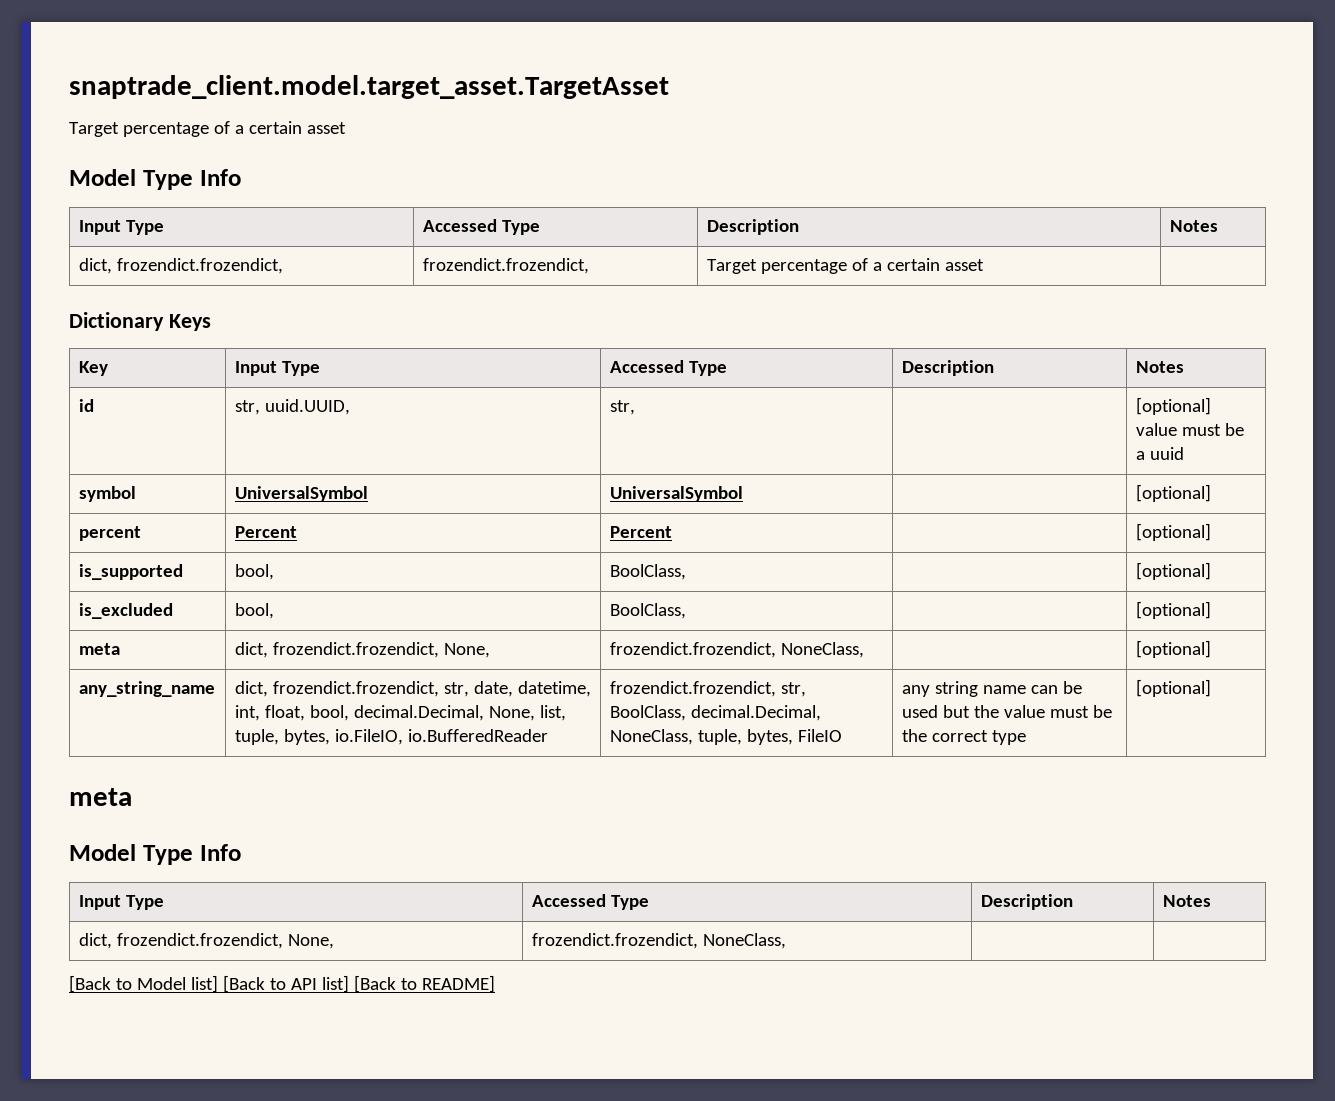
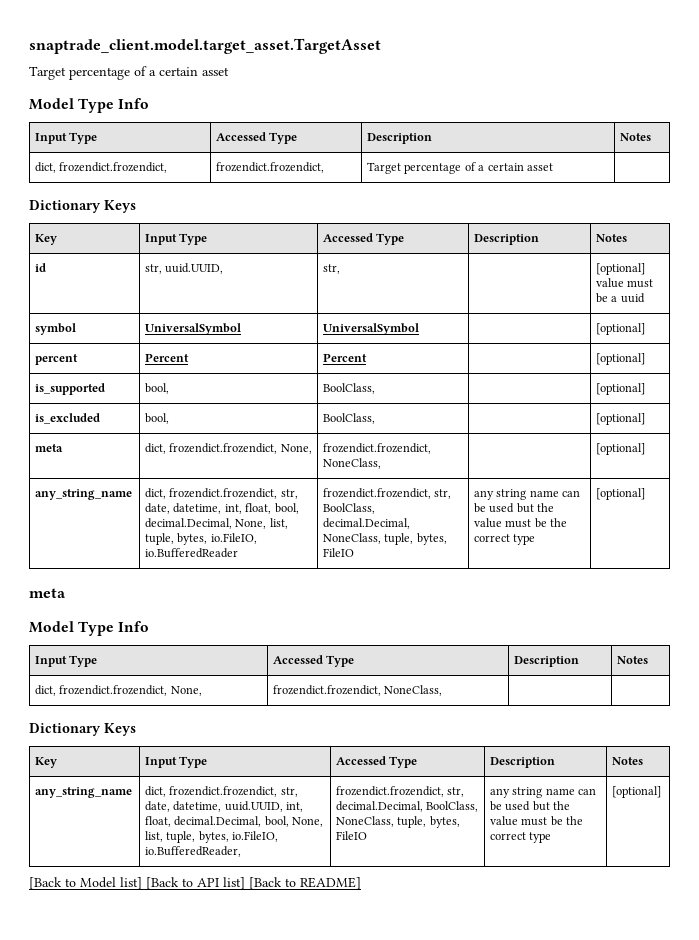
(786, 941) none -> [29,723,136,736] [35,757,58,768] [145,756,208,768] [336,756,418,768] [490,757,556,768] [612,757,644,765] [35,787,133,798] [145,786,298,797] [145,801,304,812] [145,816,324,827] [145,831,279,843] [145,846,242,857] [336,786,465,797] [336,801,479,812] [336,816,460,828] [336,831,368,840] [490,787,597,798] [490,801,571,811] [490,816,584,826] [490,832,552,843] [612,786,662,798] // Dictionary Keys // Key | Input Type | Accessed Type | Description | Notes // any_string_name | dict, frozendict.frozendict, str, date, datetime, uuid.UUID, int, float, decimal.Decimal, bool, None, list, tuple, bytes, io.FileIO, io.BufferedReader, | frozendict.frozendict, str, decimal.Decimal, BoolClass, NoneClass, tuple, bytes, FileIO | any string name can be used but the value must be the correct type | [optional]

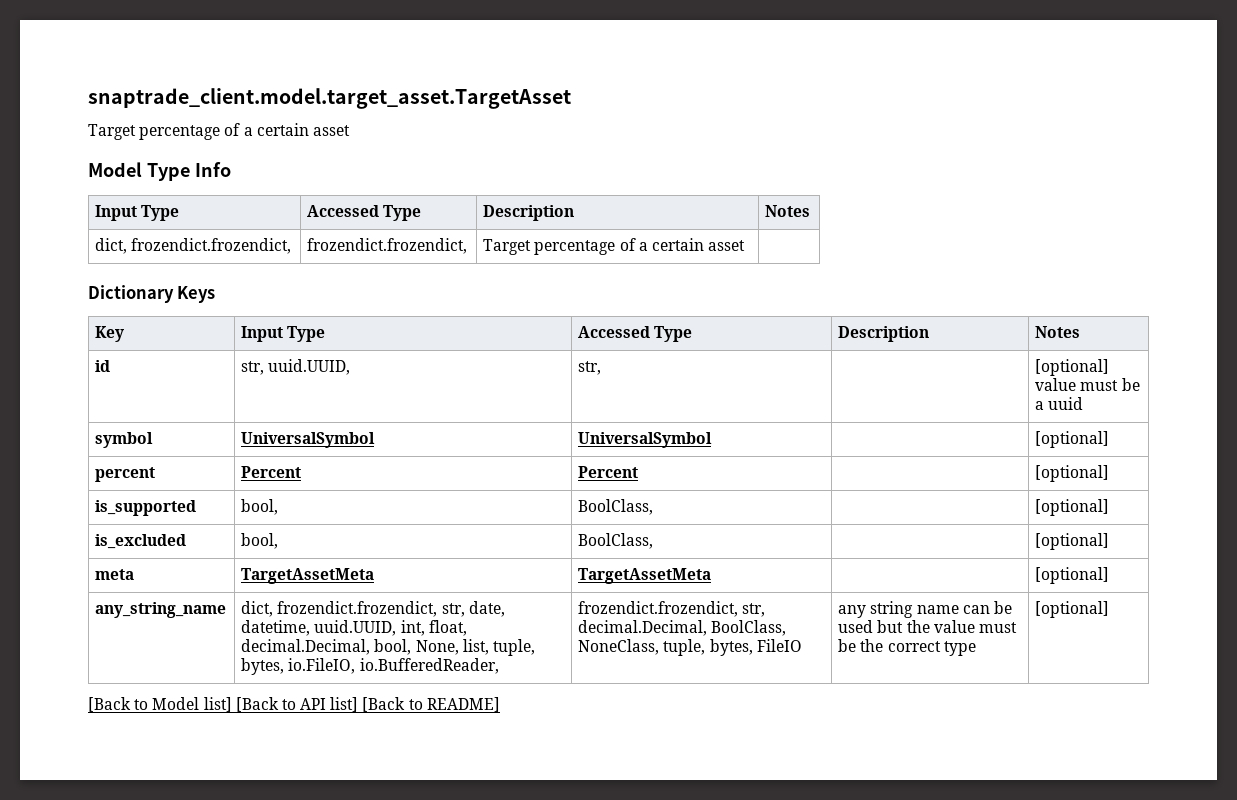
[145,443,312,454] [323,443,432,454] [323,458,382,469] [596,443,646,455] [35,489,133,500] [145,488,298,499] [145,503,299,514] [145,518,288,529] [145,533,257,545] [145,548,239,558] [323,488,452,499] [323,503,376,514] [323,518,411,529] [323,533,447,545] [323,548,355,557] [474,489,581,500] [474,503,555,513] [474,518,568,528] [474,534,536,545] [596,488,646,500] [29,588,66,598] [29,621,150,636] [35,655,98,667] [273,655,355,667] [514,656,580,667] [617,656,649,664] [35,685,202,696] [273,685,443,696] [29,723,136,736] [35,757,58,768] [145,756,208,768] [336,756,418,768] [490,757,556,768] [612,757,644,765] dict, frozendict.frozendict, None, | frozendict.frozendict, NoneClass, | | [optional] // any_string_name | dict, frozendict.frozendict, str, date, datetime, int, float, bool, decimal.Decimal, None, list, tuple, bytes, io.FileIO, io.BufferedReader | frozendict.frozendict, str, BoolClass, decimal.Decimal, NoneClass, tuple, bytes, FileIO | any string name can be used but the value must be the correct type | [optional] // meta // Model Type Info // Input Type | Accessed Type | Description | Notes // dict, frozendict.frozendict, None, | frozendict.frozendict, NoneClass, | | // Dictionary Keys // Key | Input Type | Accessed Type | Description | Notes -> [241,568,375,584] [578,568,712,584] [1035,567,1110,584] TargetAssetMeta | TargetAssetMeta | | [optional]

